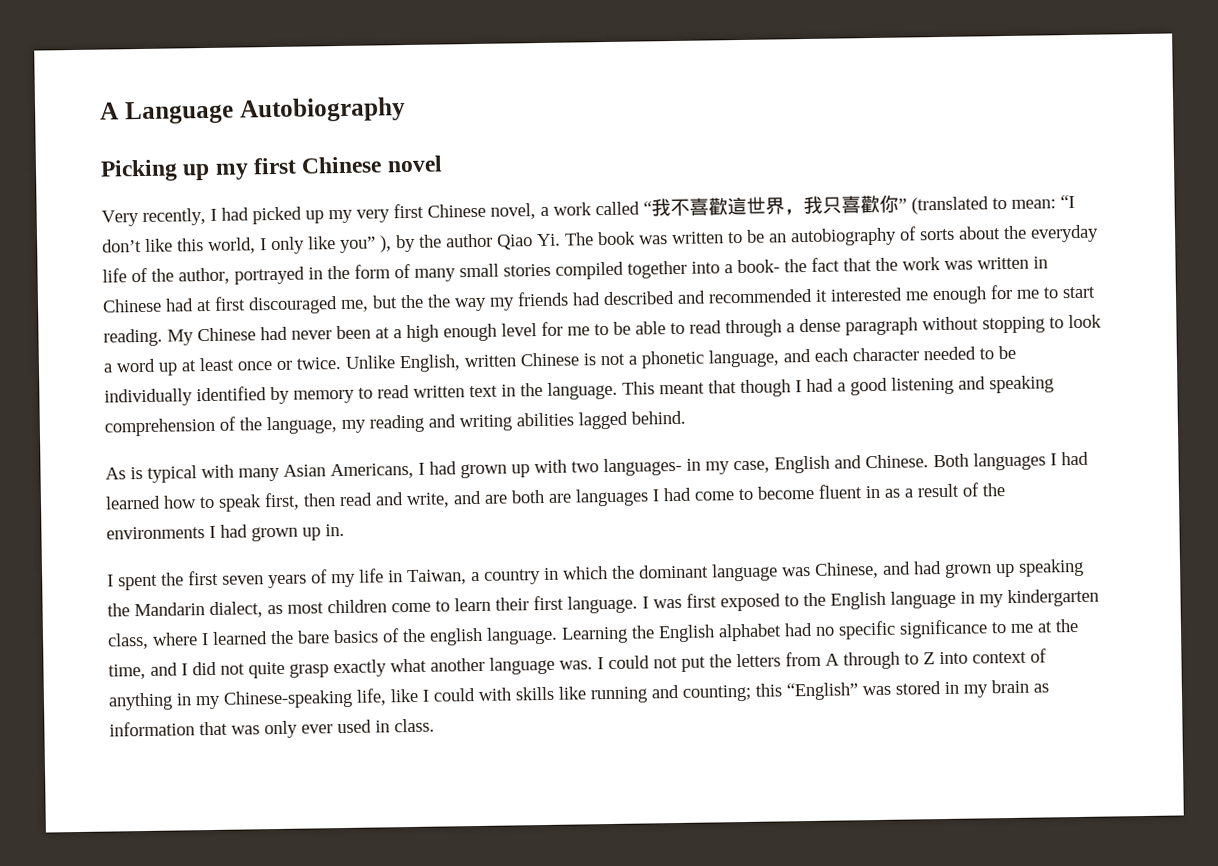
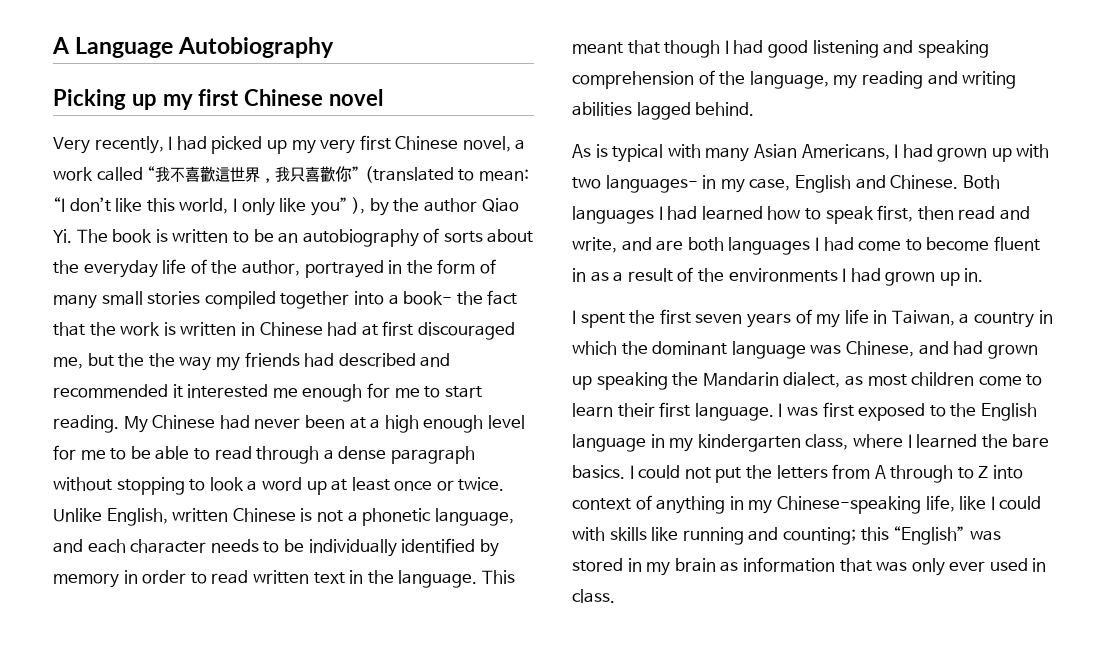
[639,235,668,245] was -> [155,229,168,243] is
[944,260,973,270] was -> [163,322,176,336] is
[923,346,976,361] needed -> [210,539,259,553] needs
(355, 396) none -> [123,570,187,584] in order
[837,382,846,392] a -> (764, 47) none
[548,493,572,503] are -> (724, 244) none
[333,618,1079,646] [108,656,593,680] basics of the english language. Learning the English alphabet had no specific significance to me at the time, and I did not quite grasp exactly what another language was. -> [572,465,625,479] basics.

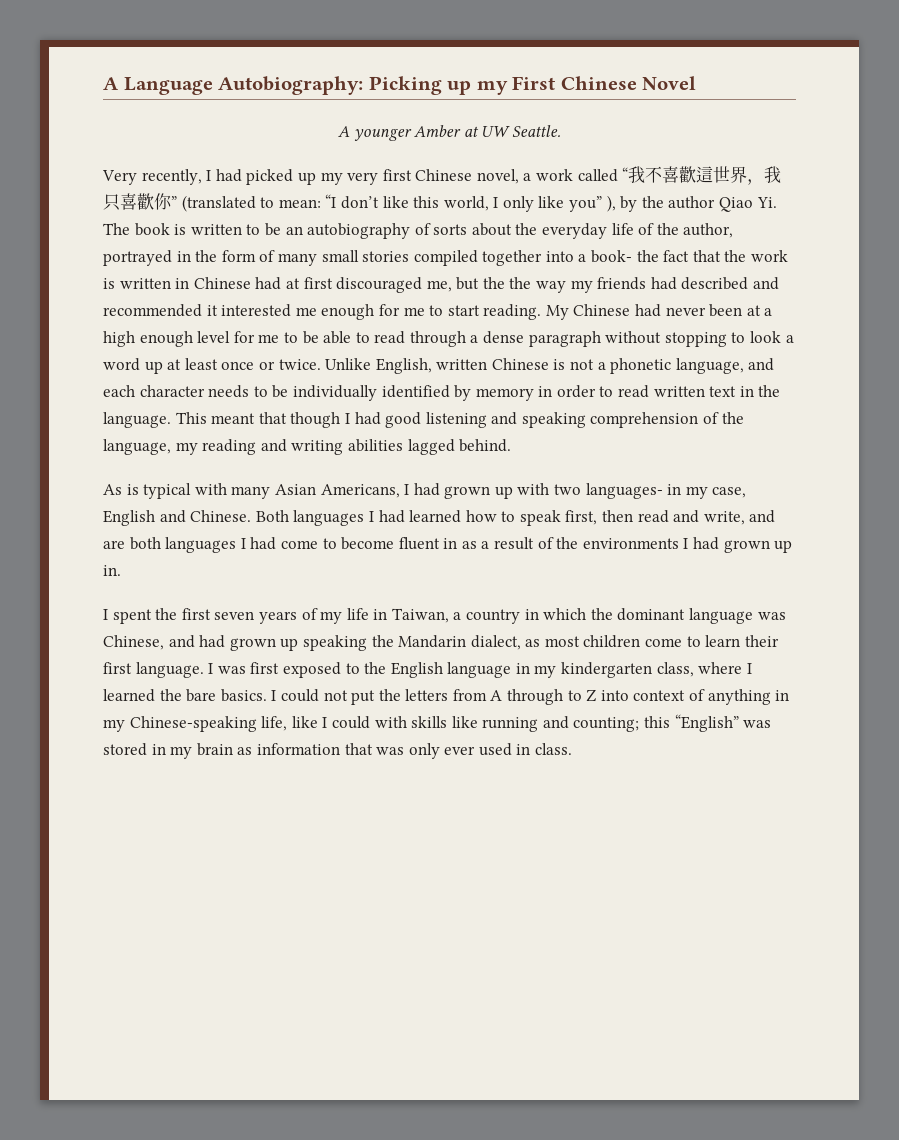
[178,37,335,58] Autobiography // -> [218,76,364,95] Autobiography:
[198,89,384,106] first Chinese novel -> [512,76,697,90] [338,125,561,141] First Chinese Novel // A younger Amber at UW Seattle.

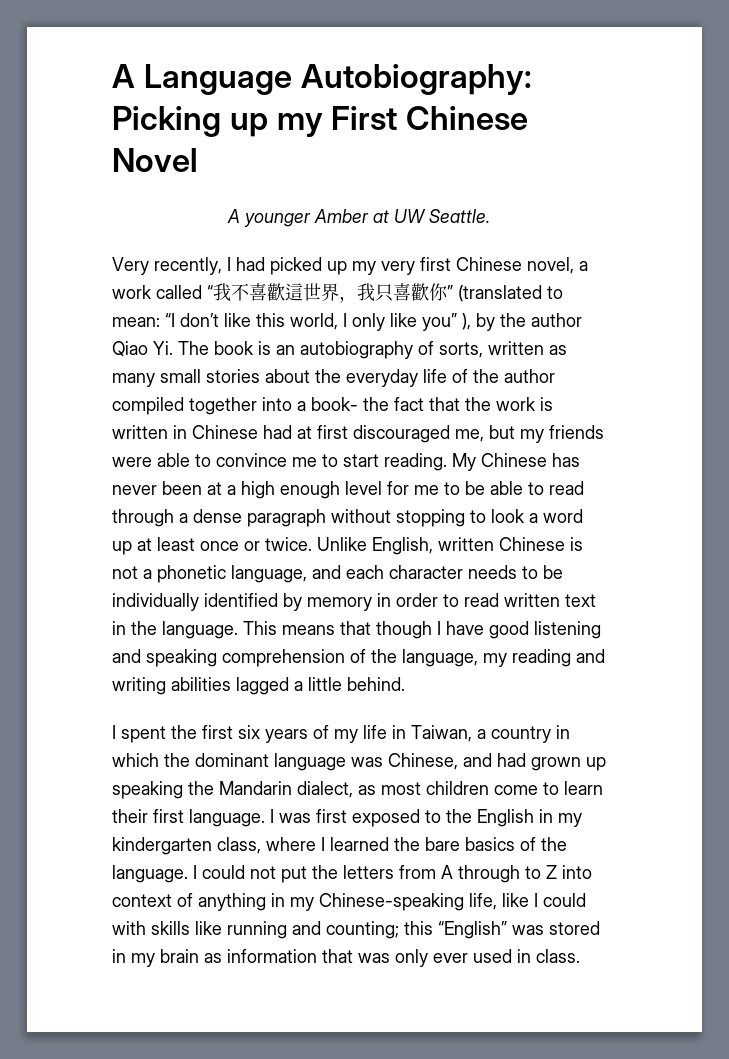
[190,223,468,239] written to be an autobiography of sorts -> [276,341,567,359] [112,369,260,387] an autobiography of sorts, written as many small stories
[683,223,734,238] [103,250,410,266] author, portrayed in the form of many small stories -> [504,369,555,383] author
[482,277,780,293] [103,304,400,320] the the way my friends had described and recommended it interested me enough for -> [520,425,604,443] [112,453,287,467] my friends were able to convince
[635,304,662,317] had -> [552,453,580,467] has
[211,413,256,424] meant -> [282,625,335,635] means
[354,412,381,425] had -> [446,621,484,635] have
(455, 447) none -> [294,677,342,691] a little
[103,483,747,499] [103,510,776,526] [103,537,793,553] [103,565,121,576] // As is typical with many Asian Americans, I had grown up with two languages- in my case, English and Chinese. Both languages I had learned how to speak first, then read and write, and are both languages I had come to become fluent in as a result of the environments I had grown up in. -> (405, 684) none
[214,611,255,620] seven -> [238,725,260,739] six
[447,662,512,678] language -> (534, 818) none
[220,689,267,702] basics. -> [465,837,567,851] [112,865,188,883] basics of the language.

